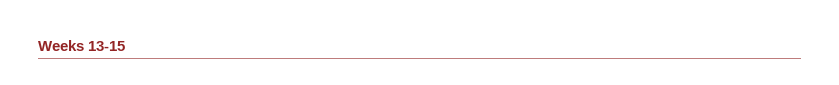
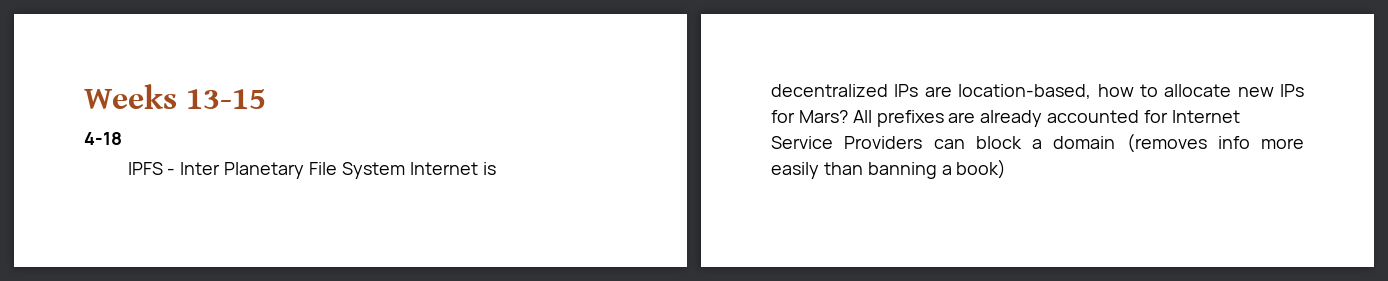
(126, 46) none -> [84,132,122,145] [127,162,496,179] [771,84,1304,99] [771,110,1240,127] [771,133,1304,153] [771,159,1007,179] // 4-18 // IPFS - Inter Planetary File System Internet is decentralized IPs are location-based, how to allocate new IPs for Mars? All prefixes are already accounted for Internet Service Providers can block a domain (removes info more easily than banning a book)

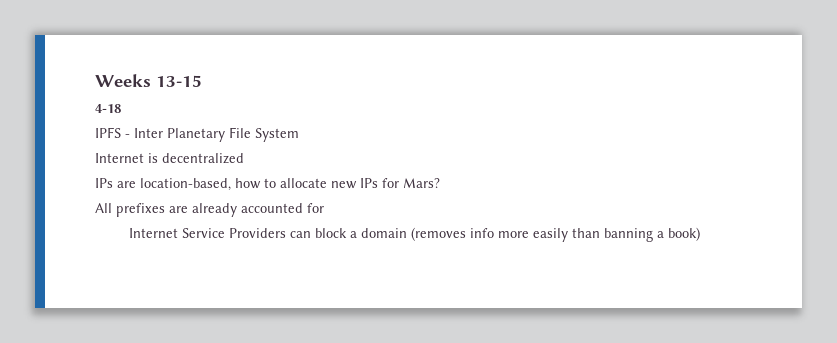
(405, 170) none -> (299, 135) //
(888, 90) none -> (244, 158) //
(848, 116) none -> (440, 183) //
(1169, 116) none -> (324, 208) //

